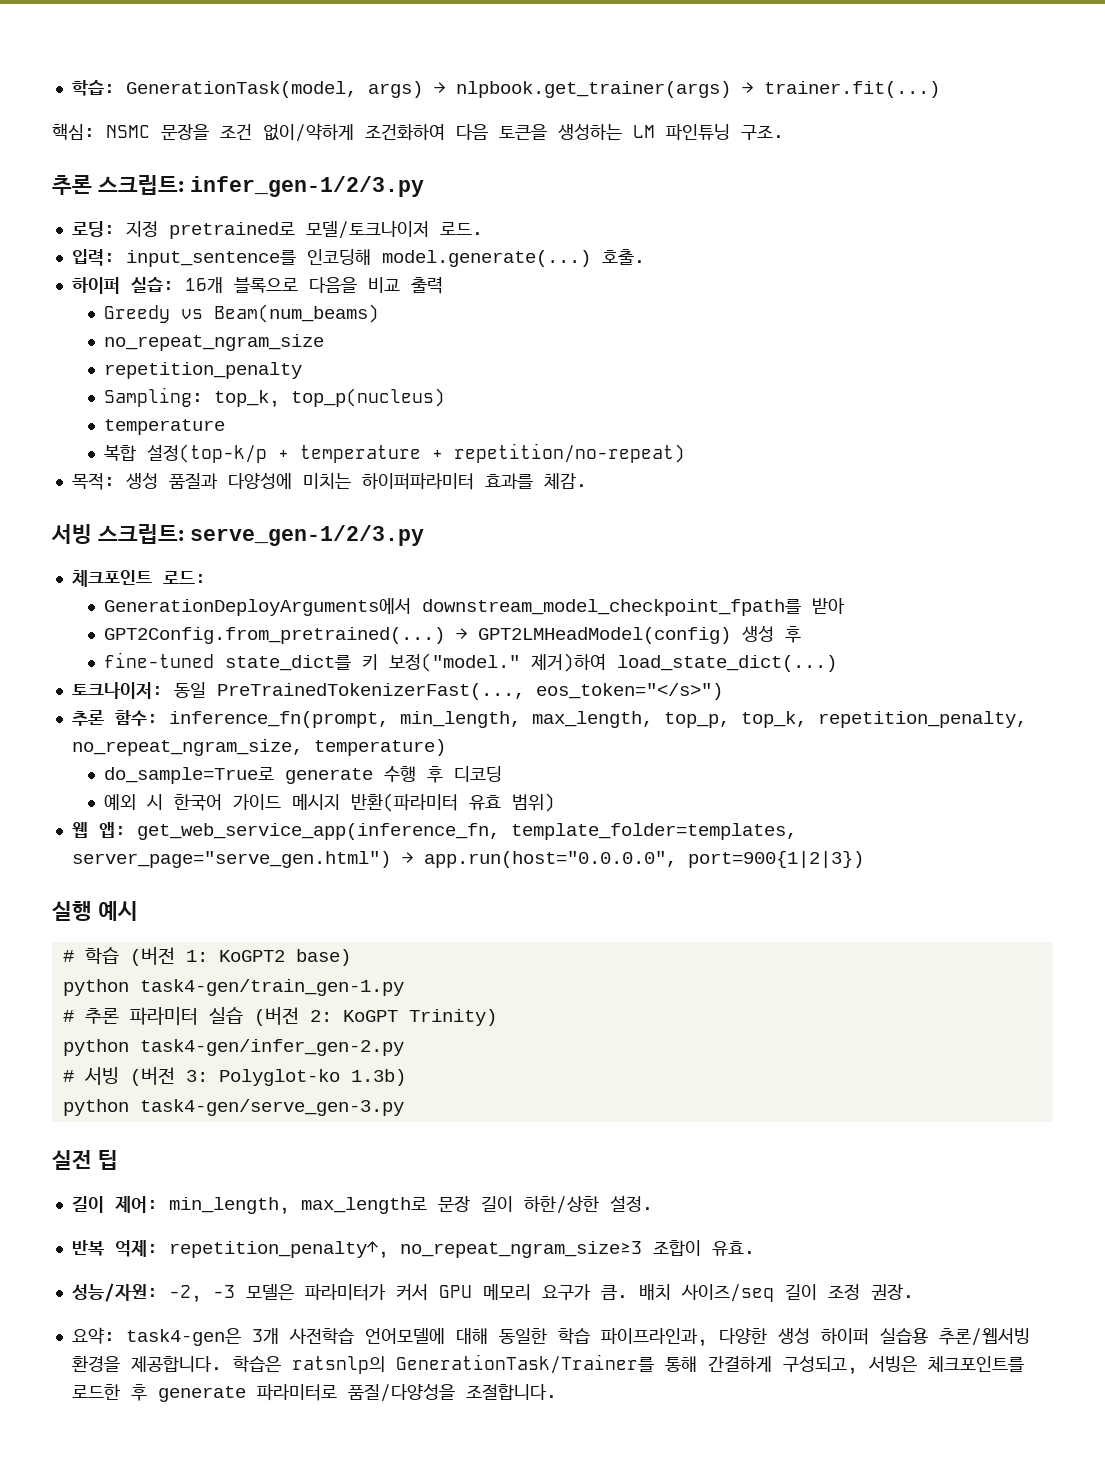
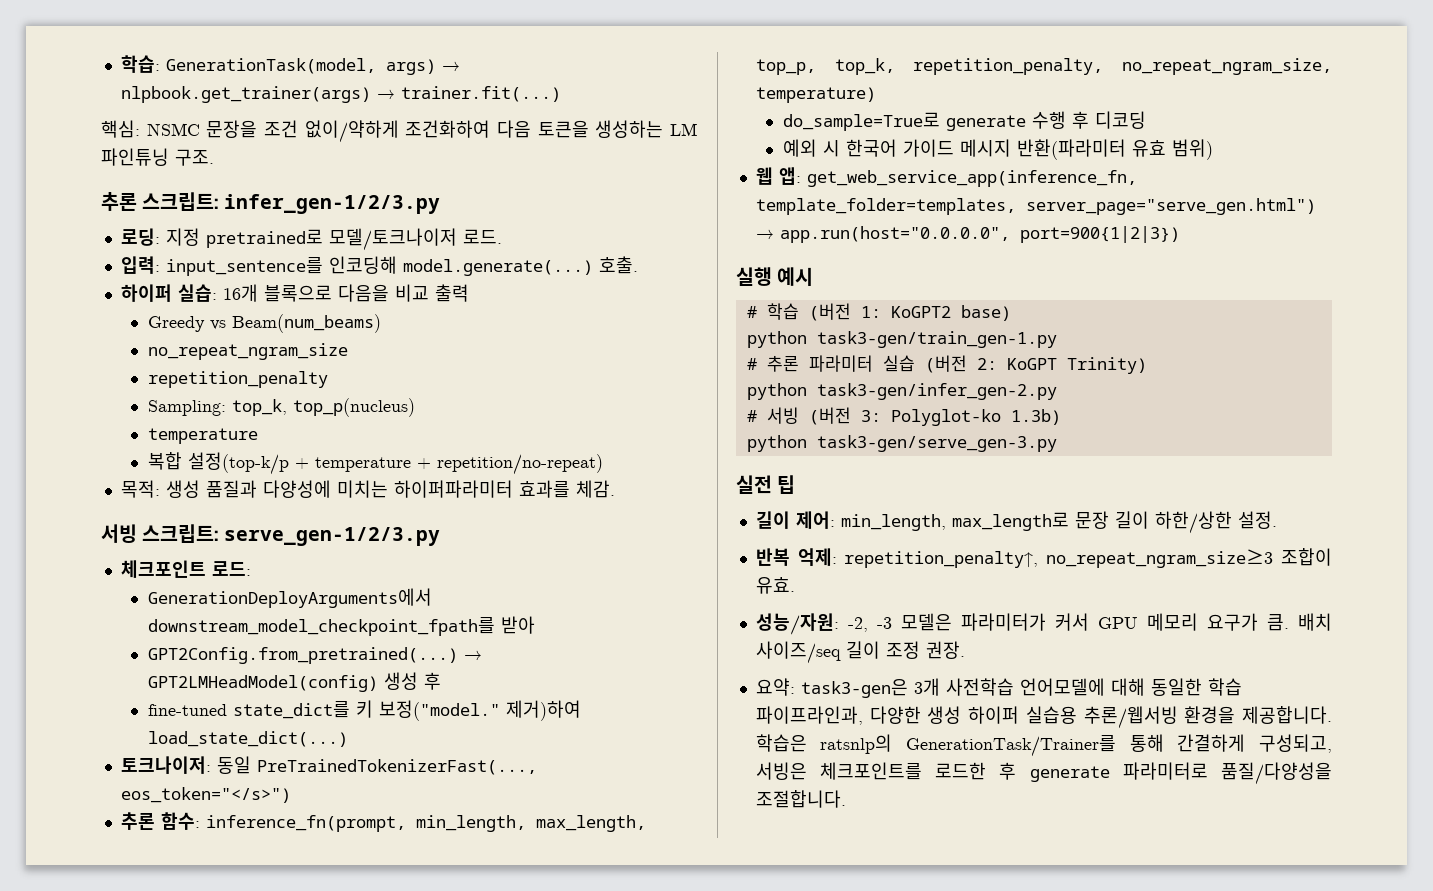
[139,979,404,996] task4-gen/train_gen-1.py -> [816,331,1057,348] task3-gen/train_gen-1.py
[139,1039,404,1056] task4-gen/infer_gen-2.py -> [816,383,1057,400] task3-gen/infer_gen-2.py
[139,1099,404,1116] task4-gen/serve_gen-3.py -> [816,435,1057,452] task3-gen/serve_gen-3.py
[125,1328,241,1346] task4-gen은 -> [800,679,908,698] task3-gen은

